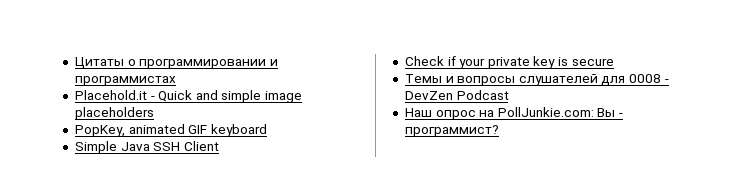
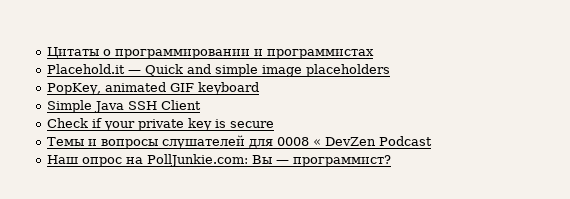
[150,96,155,100] - -> [128,70,142,74] —
[664,79,669,83] - -> [313,139,322,146] «
[619,113,624,117] - -> [276,160,290,164] —

